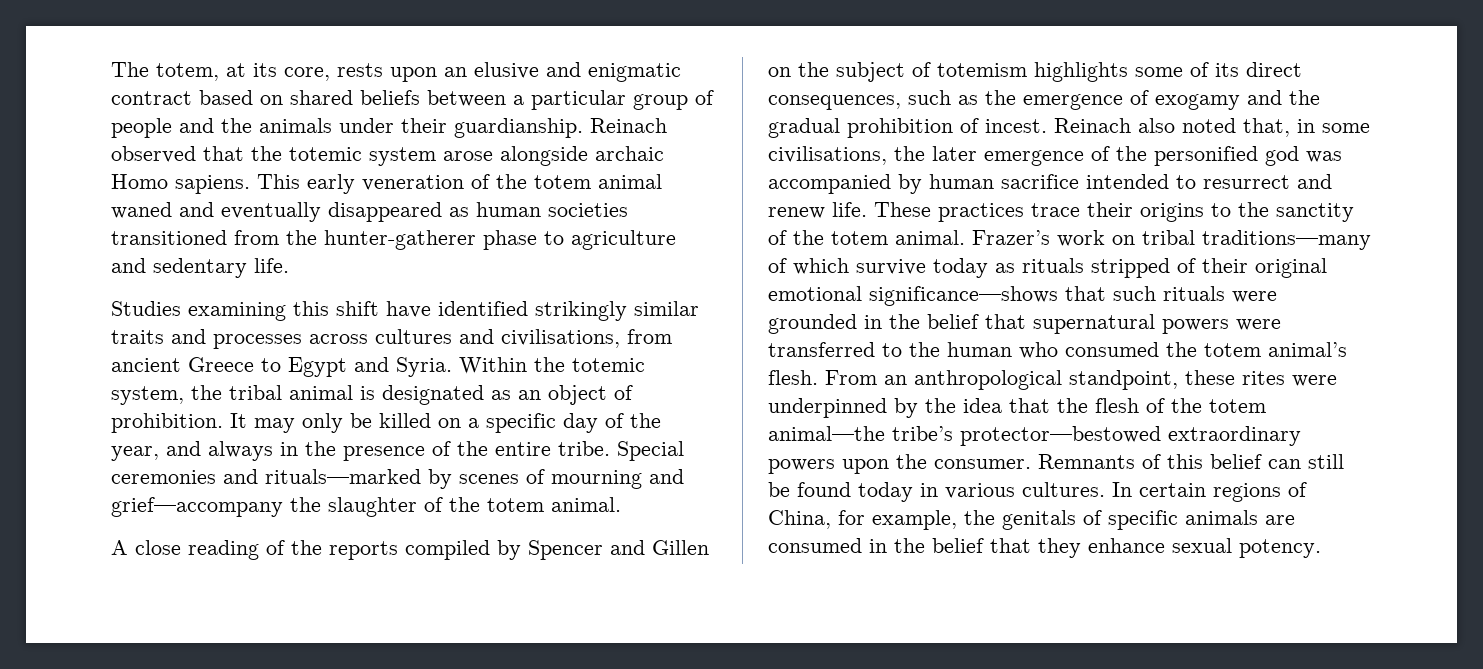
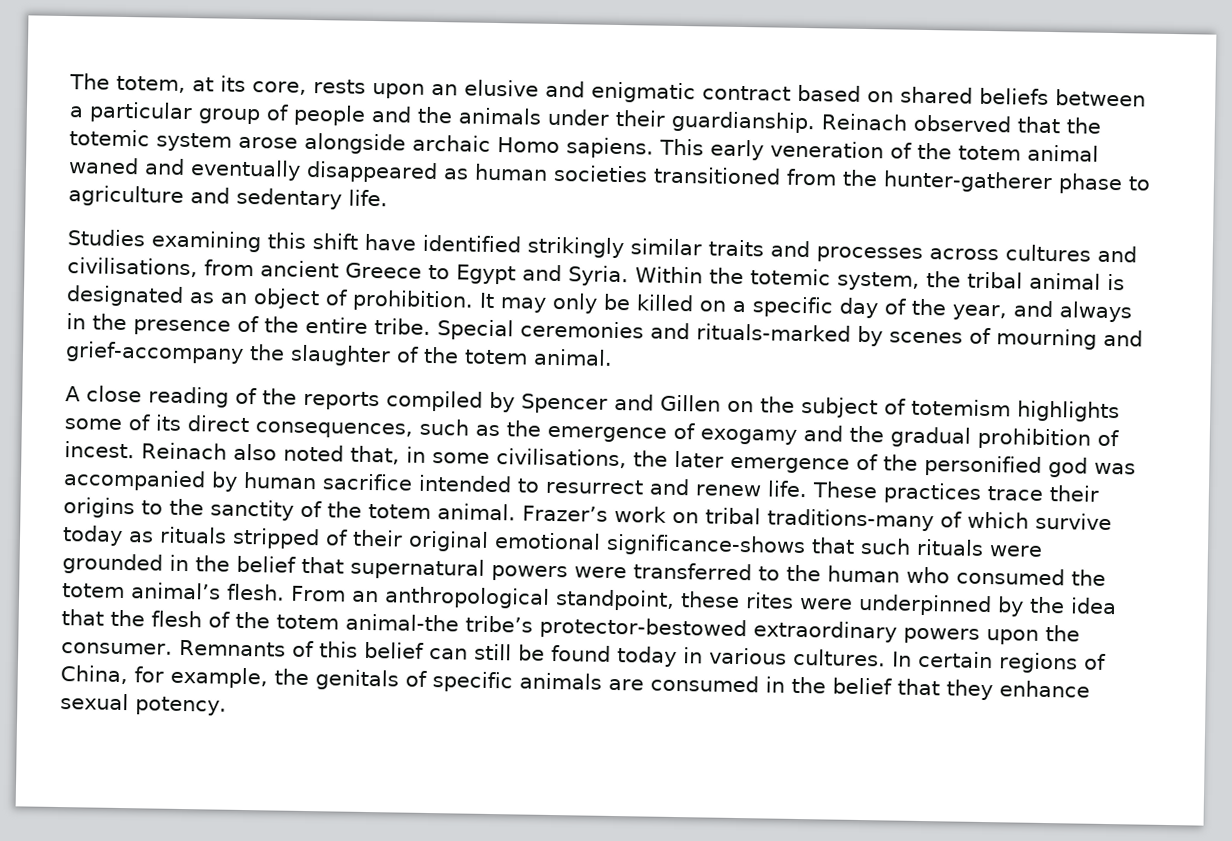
[265,469,421,484] rituals—marked -> [696,323,851,342] rituals-marked
[111,497,283,517] grief—accompany -> [65,341,244,364] grief-accompany
[1202,230,1371,250] traditions—many -> [766,508,934,532] traditions-many
[869,286,1058,306] significance—shows -> [606,533,806,558] significance-shows
[768,426,1161,446] animal—the tribe’s protector—bestowed -> [345,613,747,641] animal-the tribe’s protector-bestowed

